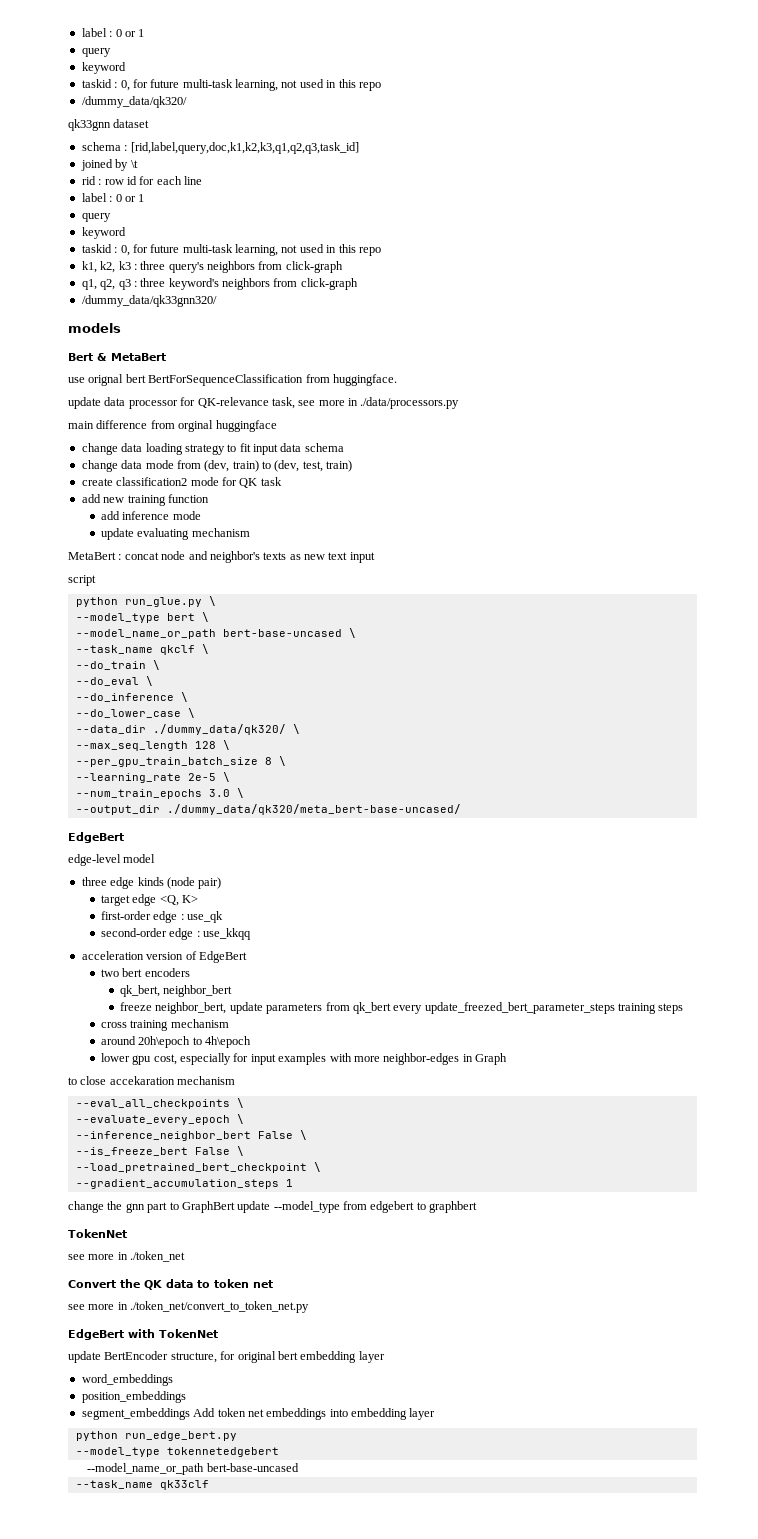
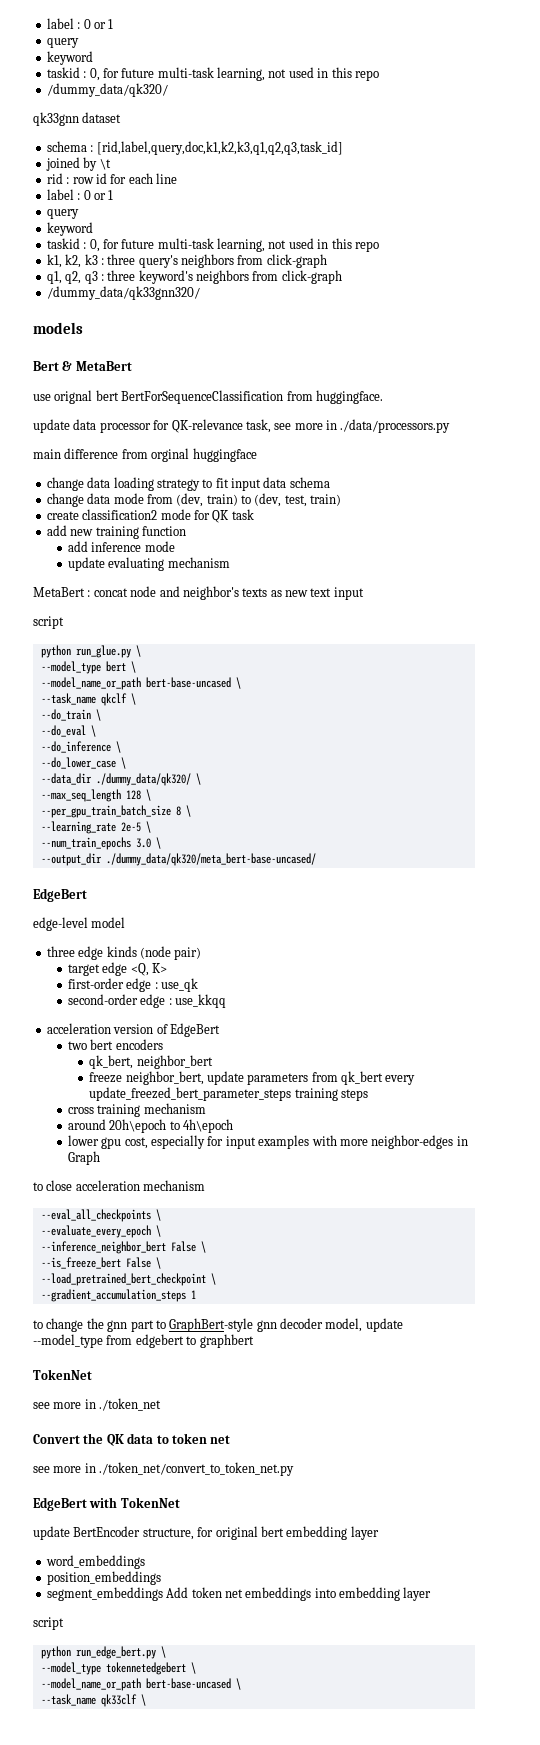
[109,1076,175,1085] accekaration -> [75,1180,140,1191] acceleration
(293, 1183) none -> [33,1320,43,1329] to
[181,1201,235,1213] GraphBert -> [169,1318,363,1332] GraphBert-style gnn decoder model,
(436, 1414) none -> [33,1617,64,1630] // script
(237, 1436) none -> [160,1646,166,1658] \
[87,1463,299,1475] // --model_name_or_path bert-base-uncased -> [190,1662,196,1674] [40,1678,241,1691] \ // --model_name_or_path bert-base-uncased \
(209, 1485) none -> [140,1694,146,1706] \

